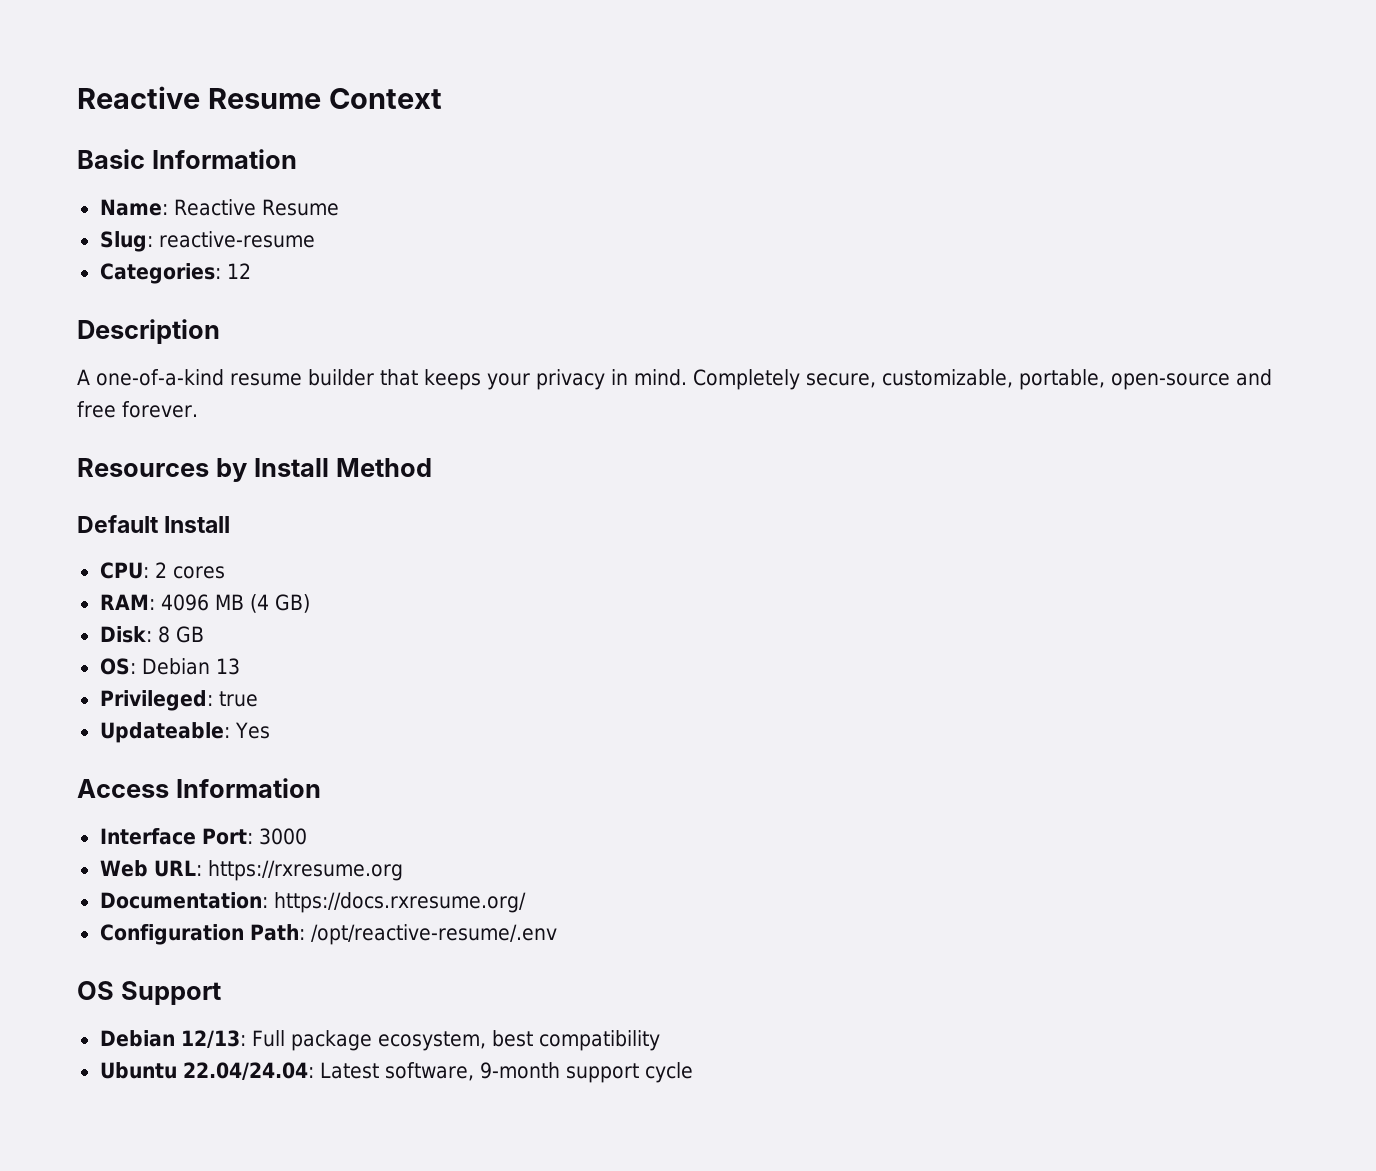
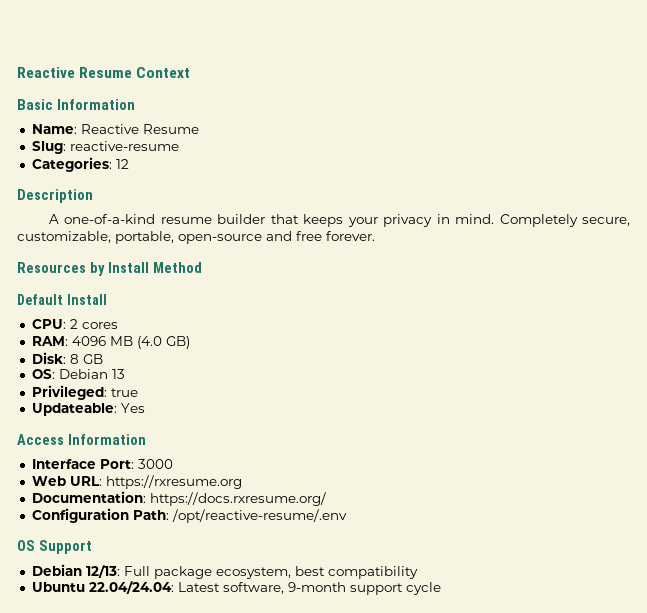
[249,594,269,613] (4 -> [136,336,162,349] (4.0

